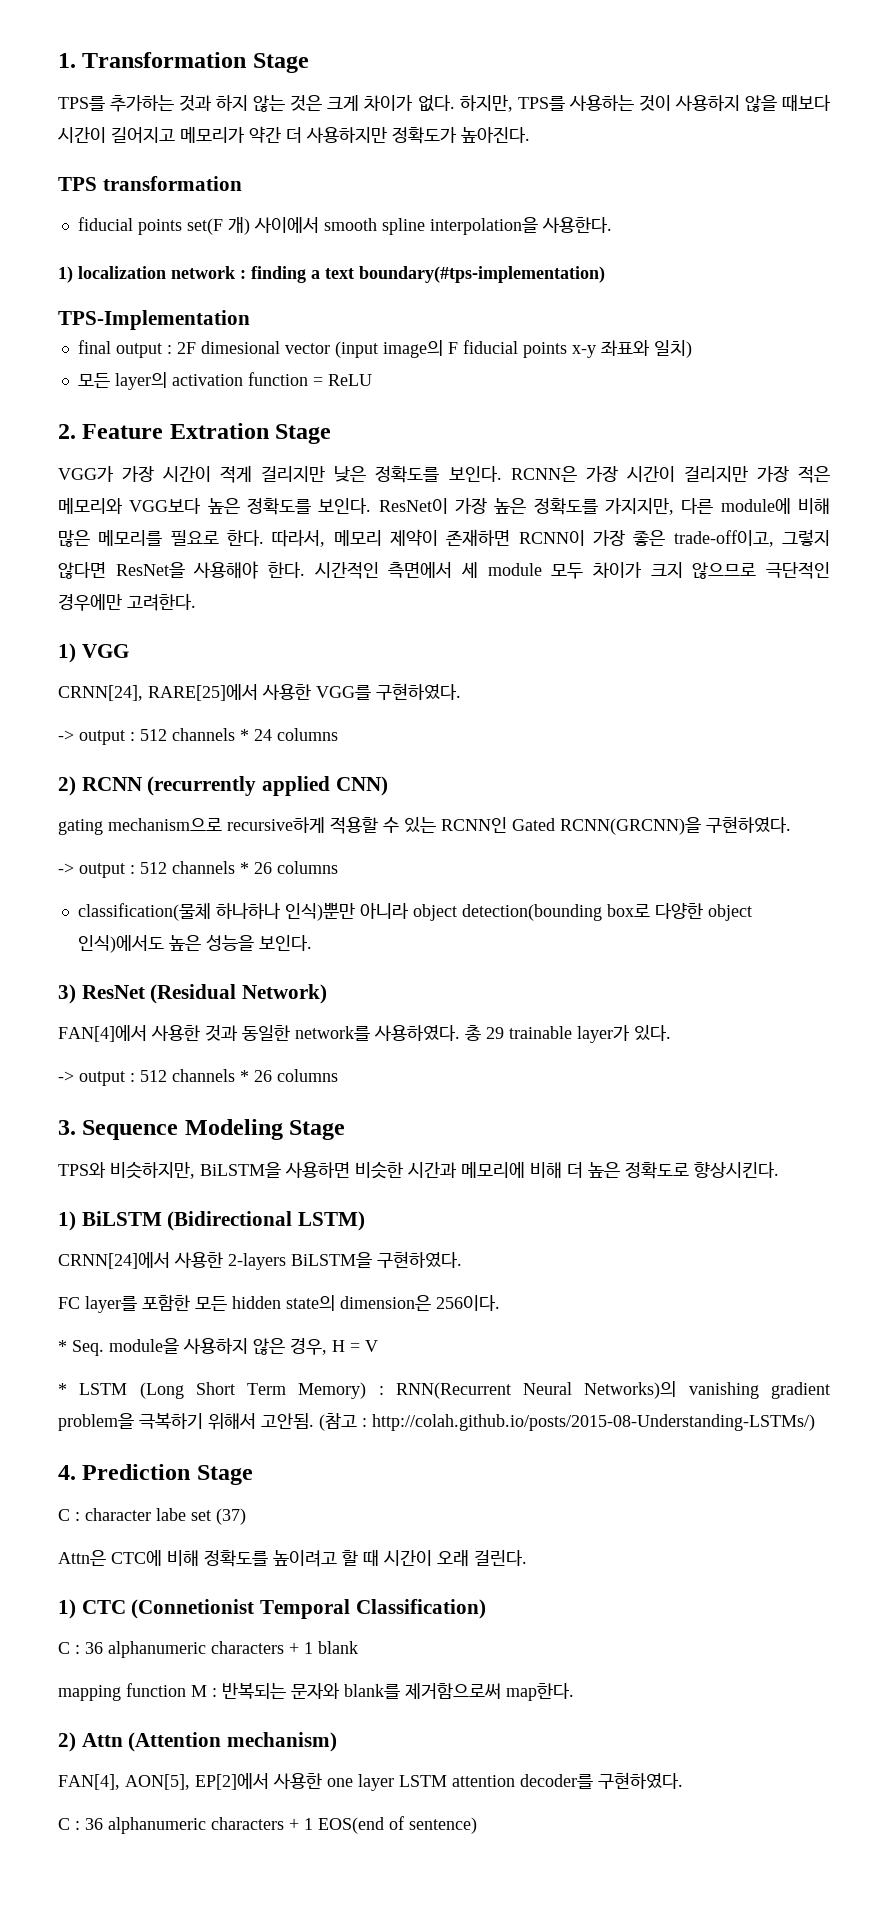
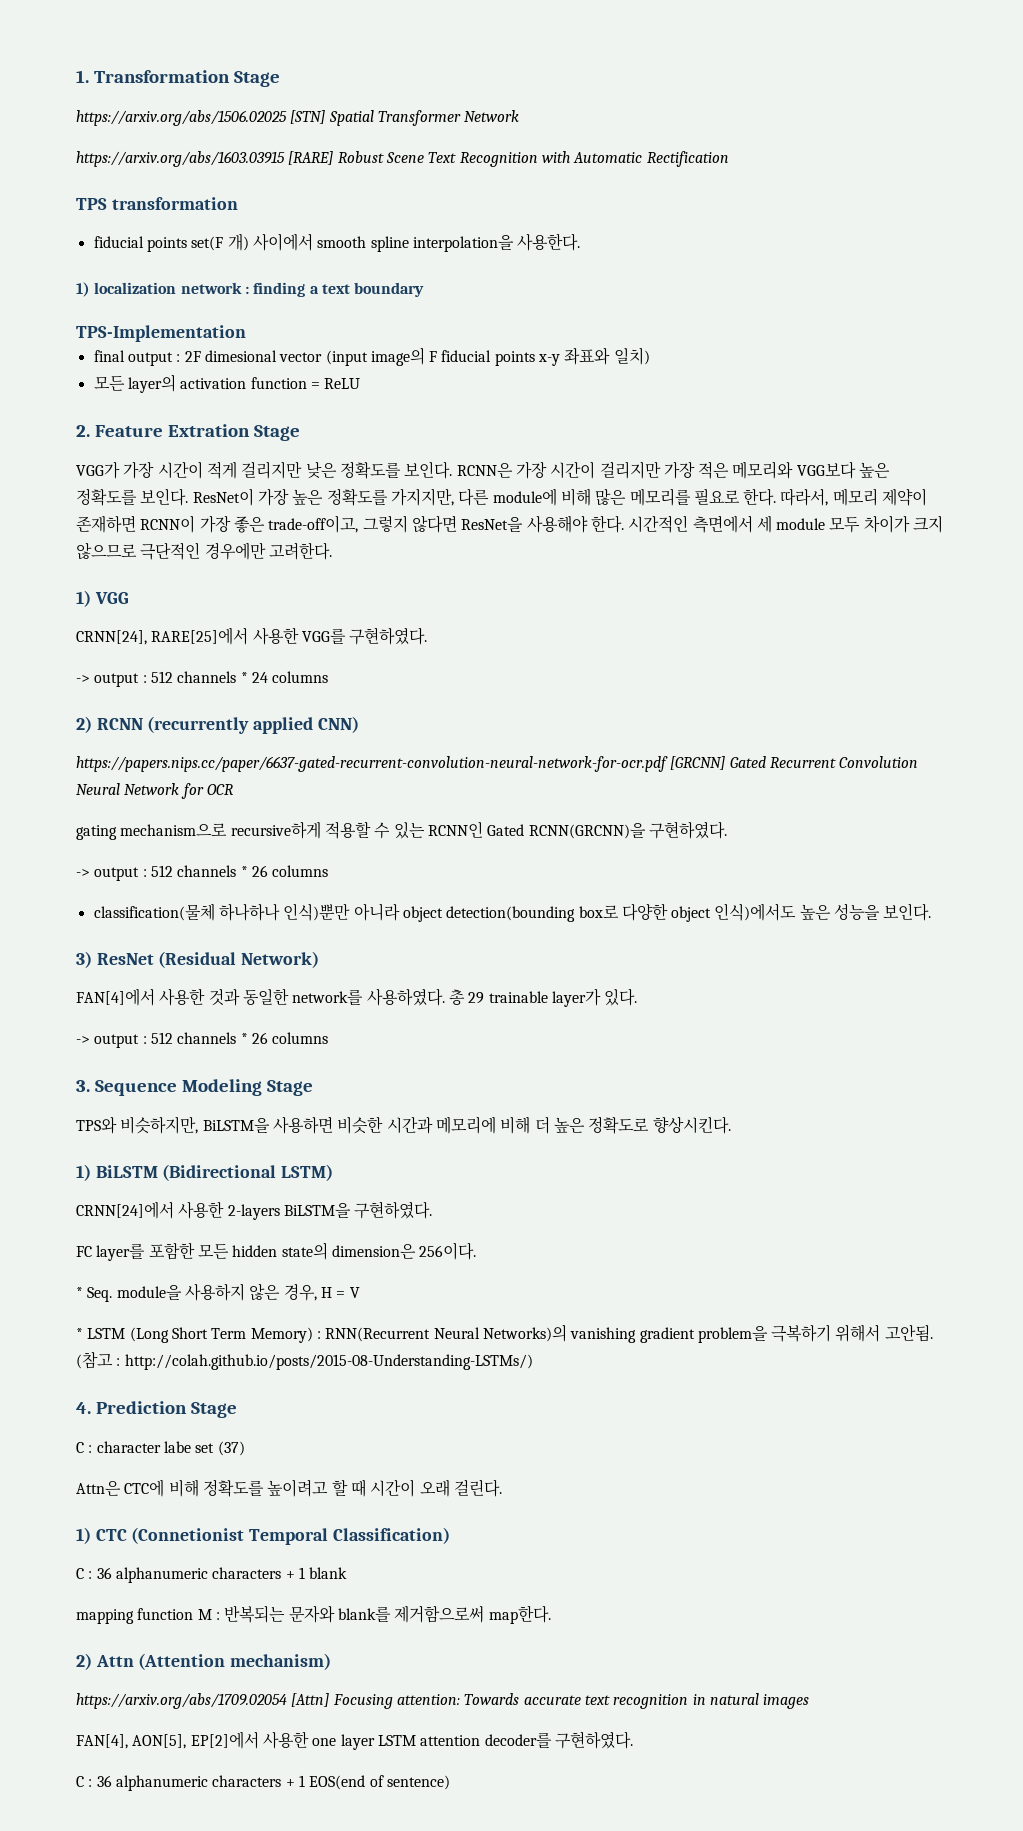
[58,94,832,112] [58,126,530,144] TPS를 추가하는 것과 하지 않는 것은 크게 차이가 없다. 하지만, TPS를 사용하는 것이 사용하지 않을 때보다 시간이 길어지고 메모리가 약간 더 사용하지만 정확도가 높아진다. -> [76,110,520,126] [76,151,729,167] https://arxiv.org/abs/1506.02025 [STN] Spatial Transformer Network // https://arxiv.org/abs/1603.03915 [RARE] Robust Scene Text Recognition with Automatic Rectification
[359,266,605,283] boundary(#tps-implementation) -> [354,282,425,297] boundary
(388, 786) none -> [76,756,919,772] [76,783,233,799] // https://papers.nips.cc/paper/6637-gated-recurrent-convolution-neural-network-for-ocr.pdf [GRCNN] Gated Recurrent Convolution Neural Network for OCR
(338, 1742) none -> [76,1693,810,1709] // https://arxiv.org/abs/1709.02054 [Attn] Focusing attention: Towards accurate text recognition in natural images

